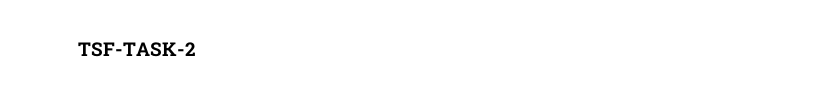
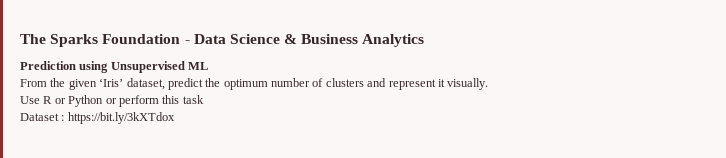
[78,42,196,57] TSF-TASK-2 -> [20,34,425,47] [20,61,209,73] [20,78,489,90] [20,95,204,107] [20,112,175,124] The Sparks Foundation - Data Science & Business Analytics // Prediction using Unsupervised ML // From the given ‘Iris’ dataset, predict the optimum number of clusters and represent it visually. // Use R or Python or perform this task // Dataset : https://bit.ly/3kXTdox

